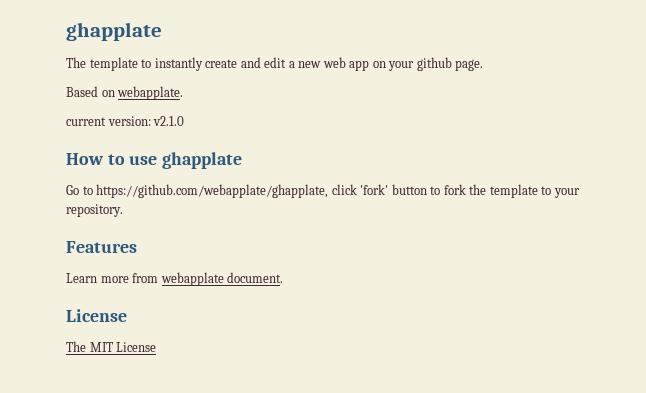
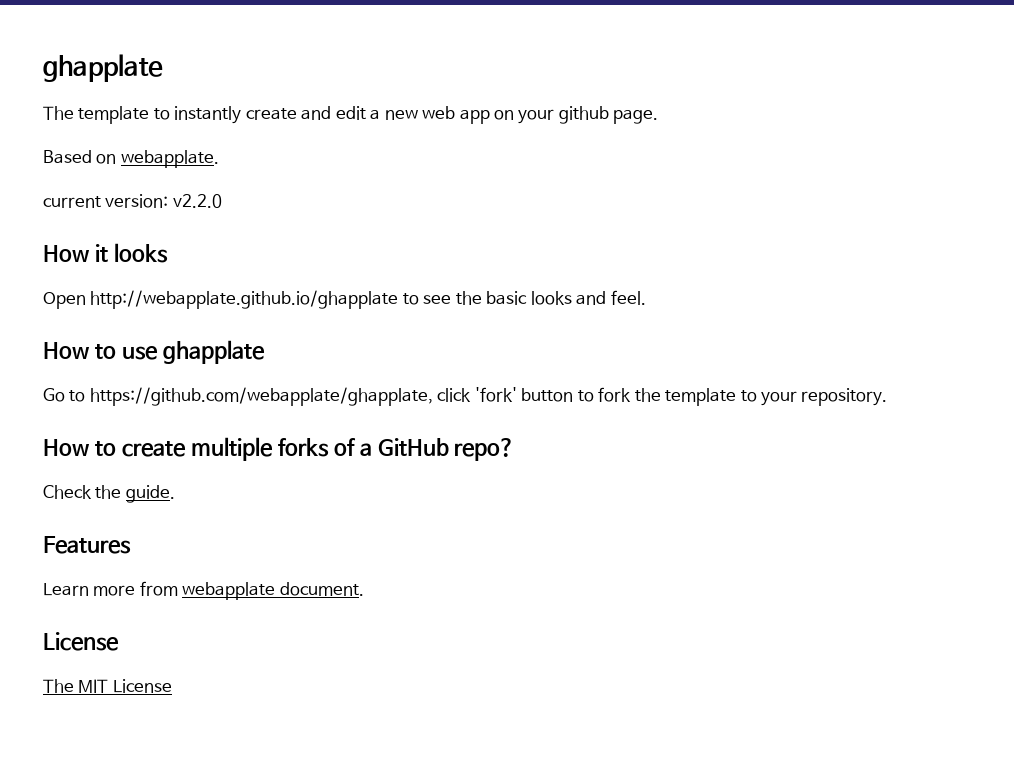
[153,116,185,126] v2.1.0 -> [172,194,222,208] [43,243,168,263] [43,290,646,309] v2.2.0 // How it looks // Open http://webapplate.github.io/ghapplate to see the basic looks and feel.
(123, 210) none -> [43,437,516,461] [43,485,175,503] // How to create multiple forks of a GitHub repo? // Check the guide.

